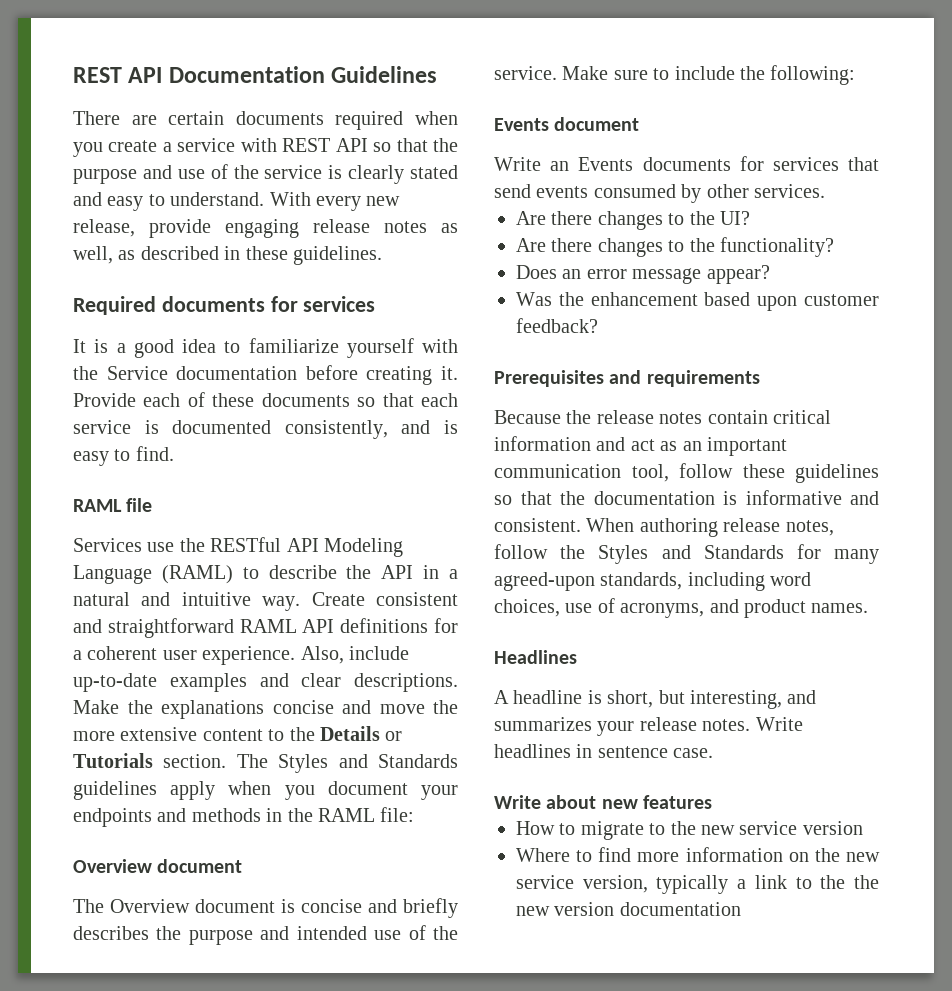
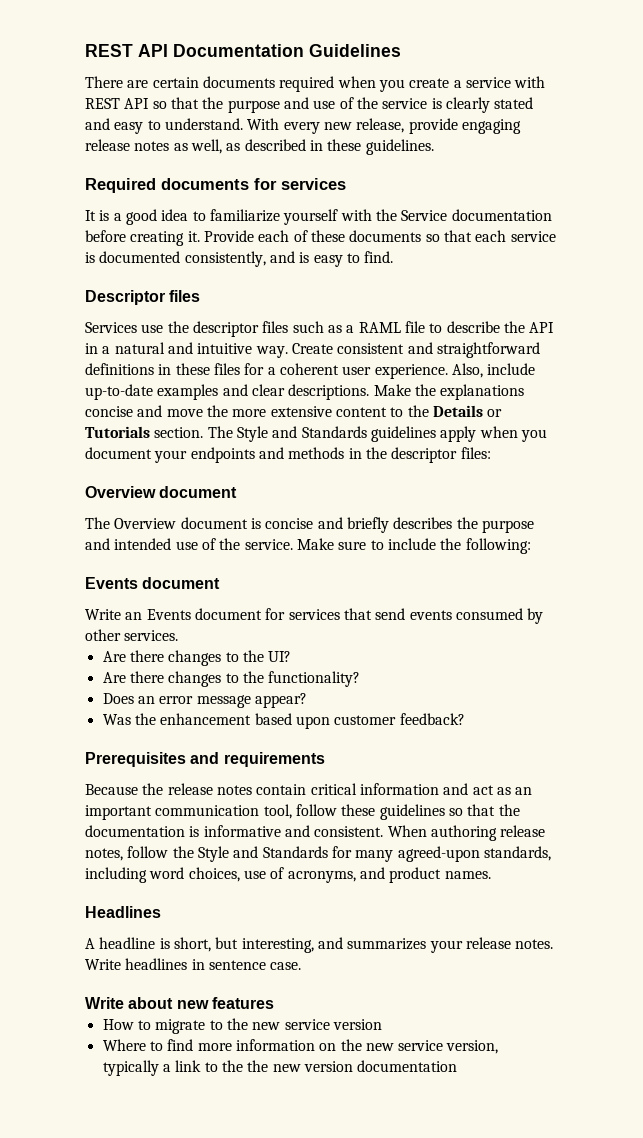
[73,498,153,512] RAML file -> [85,290,201,305] Descriptor files
[210,537,403,557] [73,565,233,584] RESTful API Modeling Language (RAML) -> [192,321,425,337] descriptor files such as a RAML file
[239,618,429,633] RAML API definitions -> [85,363,240,375] definitions in these files
[278,754,329,773] Styles -> [236,426,268,442] Style
[318,807,415,822] RAML file: -> [391,447,491,463] descriptor files:
[642,157,731,171] documents -> [194,608,262,620] document
[598,545,649,564] Styles -> [197,846,229,862] Style

